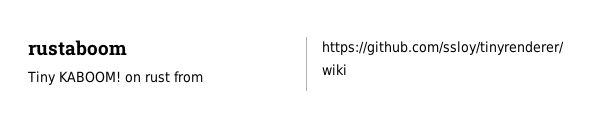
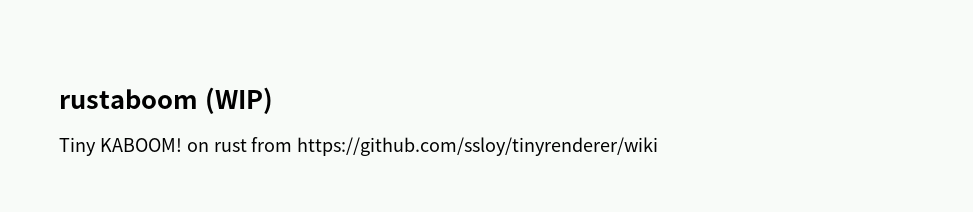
(127, 48) none -> [204,87,273,114] (WIP)

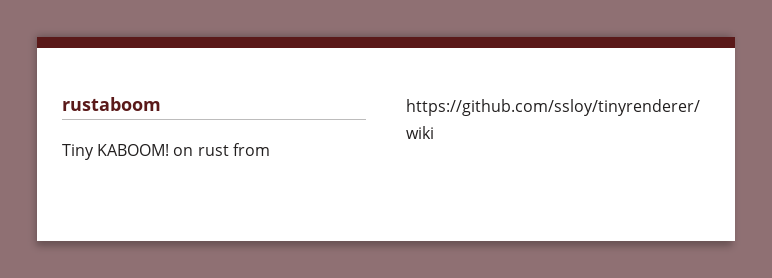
[204,87,273,114] (WIP) -> (161, 104) none

